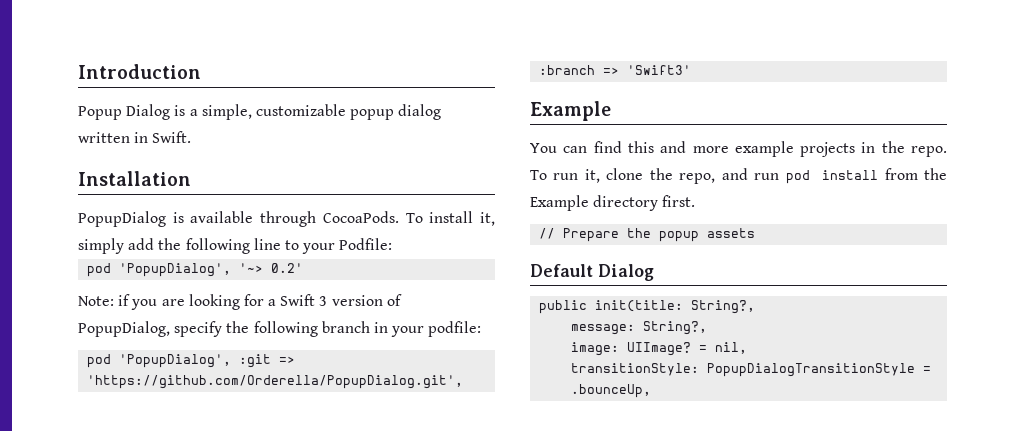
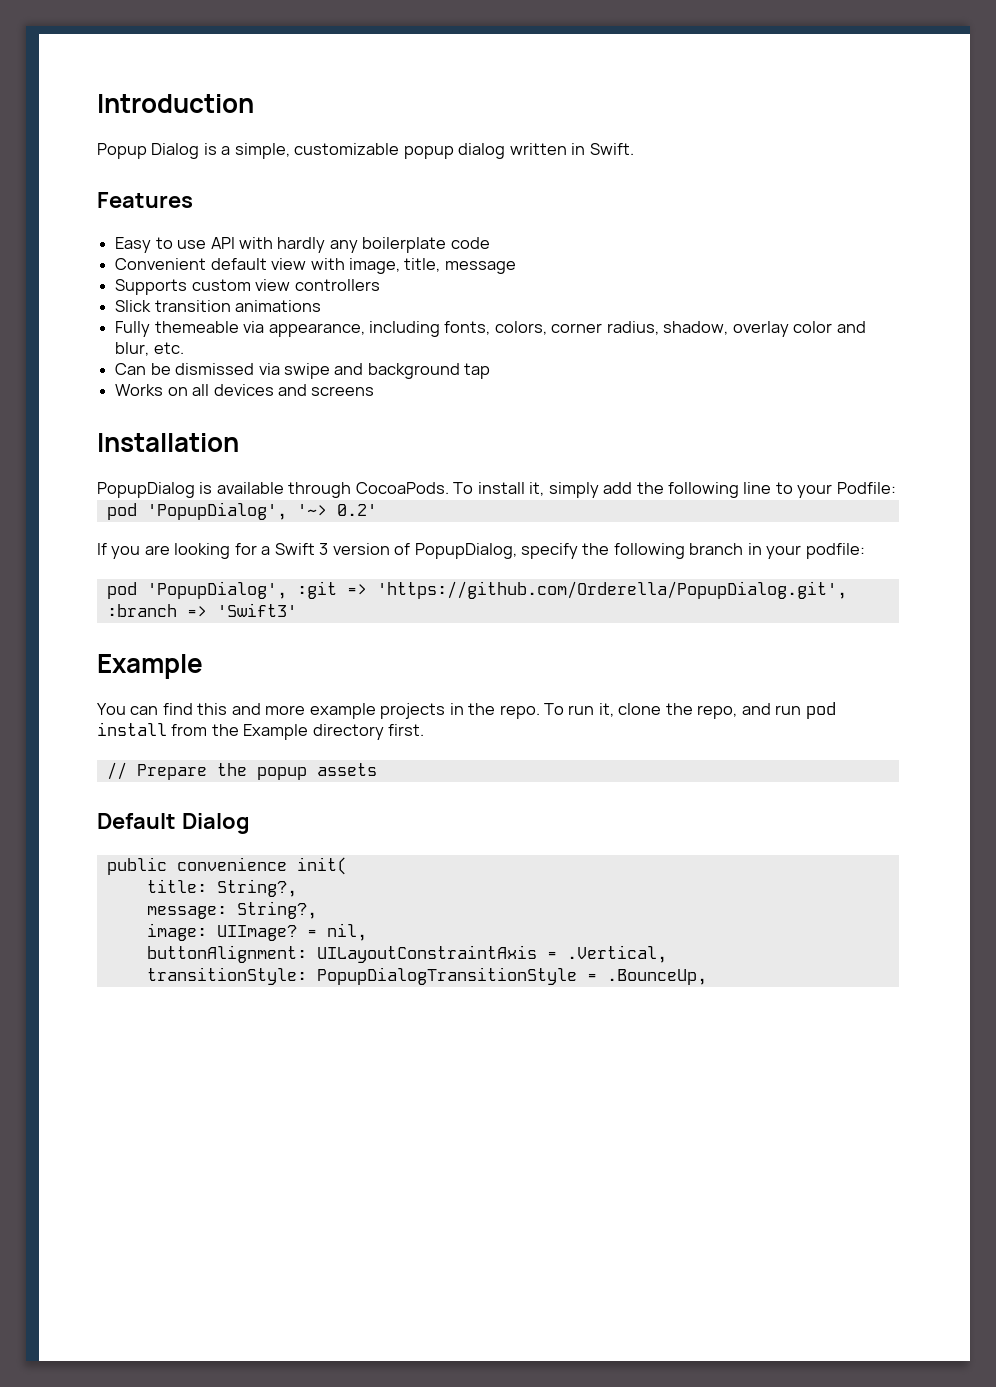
(192, 137) none -> [97,192,193,208] [115,237,490,253] [115,258,516,274] [115,279,380,295] [115,300,322,312] [115,321,866,337] [115,342,184,356] [115,363,491,379] [115,384,375,396] // Features // Easy to use API with hardly any boilerplate code // Convenient default view with image, title, message // Supports custom view controllers // Slick transition animations // Fully themeable via appearance, including fonts, colors, corner radius, shadow, overlay color and blur, etc. // Can be dismissed via swipe and background tap // Works on all devices and screens
[78,294,131,306] Note: if -> [97,543,107,555] If
[595,300,684,312] init(title: -> [176,857,347,875] [146,879,207,893] convenience init( // title:
(748, 348) none -> [146,945,667,963] // buttonAlignment: UILayoutConstraintAxis = .Vertical,
[571,384,652,398] .bounceUp, -> [606,969,707,985] .BounceUp,

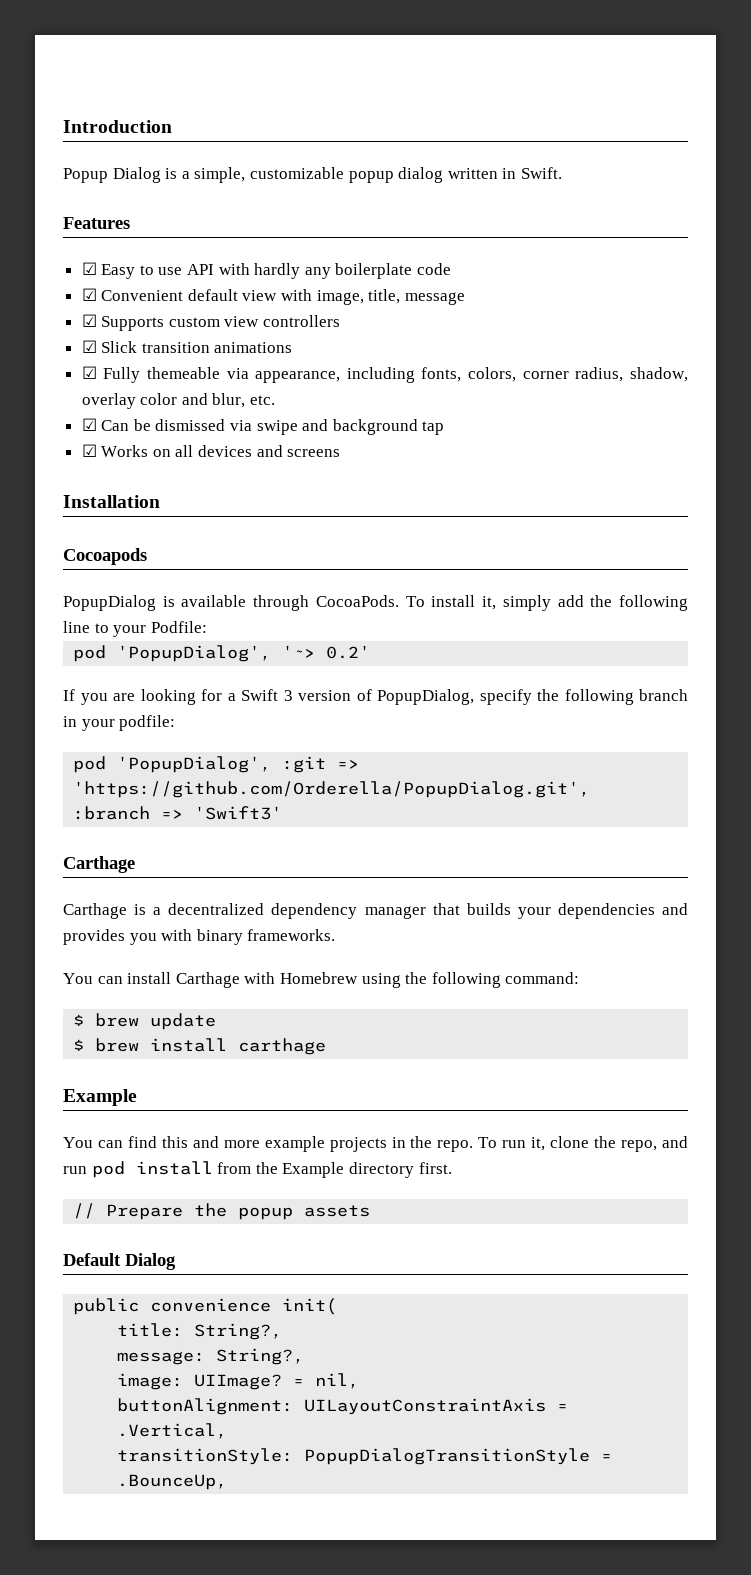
(193, 200) none -> [81,262,97,275] ☑
(490, 243) none -> [81,288,97,301] ☑
(516, 267) none -> [81,314,97,327] ☑
(380, 285) none -> [81,340,97,353] ☑
(322, 306) none -> [81,366,97,379] ☑
(184, 348) none -> [81,418,97,431] ☑
(491, 371) none -> [81,444,97,457] ☑
(239, 442) none -> [63,548,147,565] // Cocoapods
(297, 610) none -> [63,856,135,873] [63,903,689,919] [63,929,336,945] [63,972,580,988] [73,1013,217,1030] [73,1038,327,1055] // Carthage // Carthage is a decentralized dependency manager that builds your dependencies and provides you with binary frameworks. // You can install Carthage with Homebrew using the following command: // $ brew update // $ brew install carthage

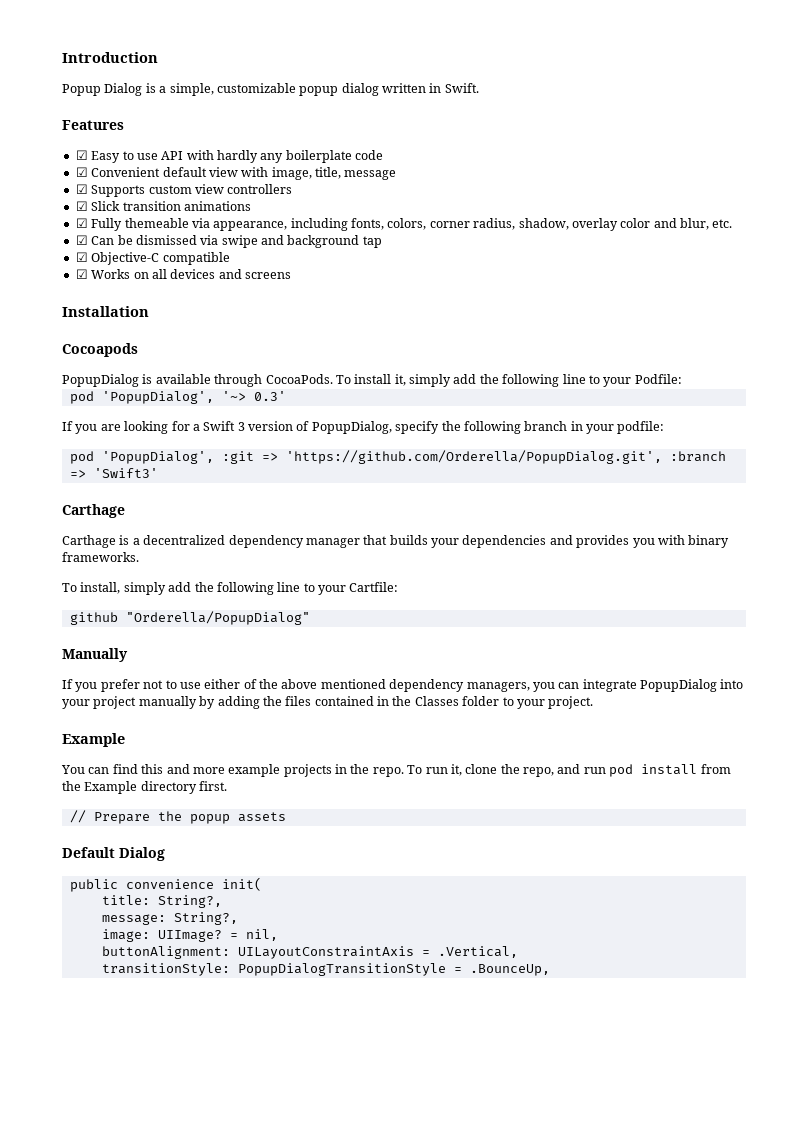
(445, 428) none -> [75,252,230,265] // ☑ Objective-C compatible
[326,645,371,659] 0.2' -> [253,391,286,401] 0.3'
[63,972,580,988] [73,1013,217,1030] [73,1038,327,1055] You can install Carthage with Homebrew using the following command: // $ brew update // $ brew install carthage -> [62,582,399,595] [69,611,310,625] [62,648,128,662] [62,679,744,692] [62,696,594,709] To install, simply add the following line to your Cartfile: // github "Orderella/PopupDialog" // Manually // If you prefer not to use either of the above mentioned dependency managers, you can integrate PopupDialog into your project manually by adding the files contained in the Classes folder to your project.

